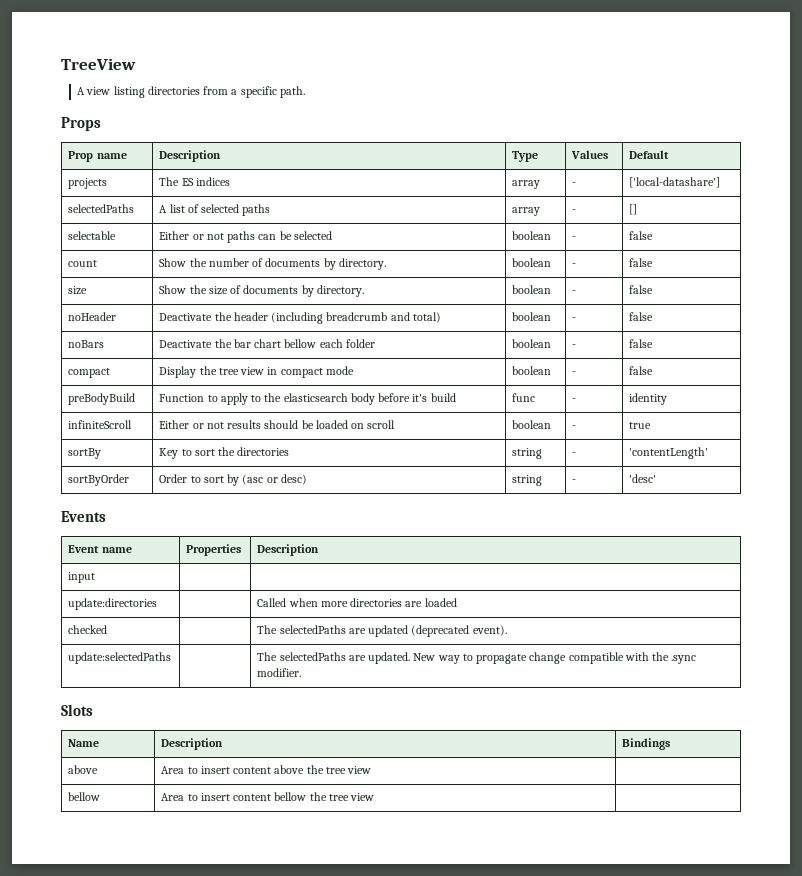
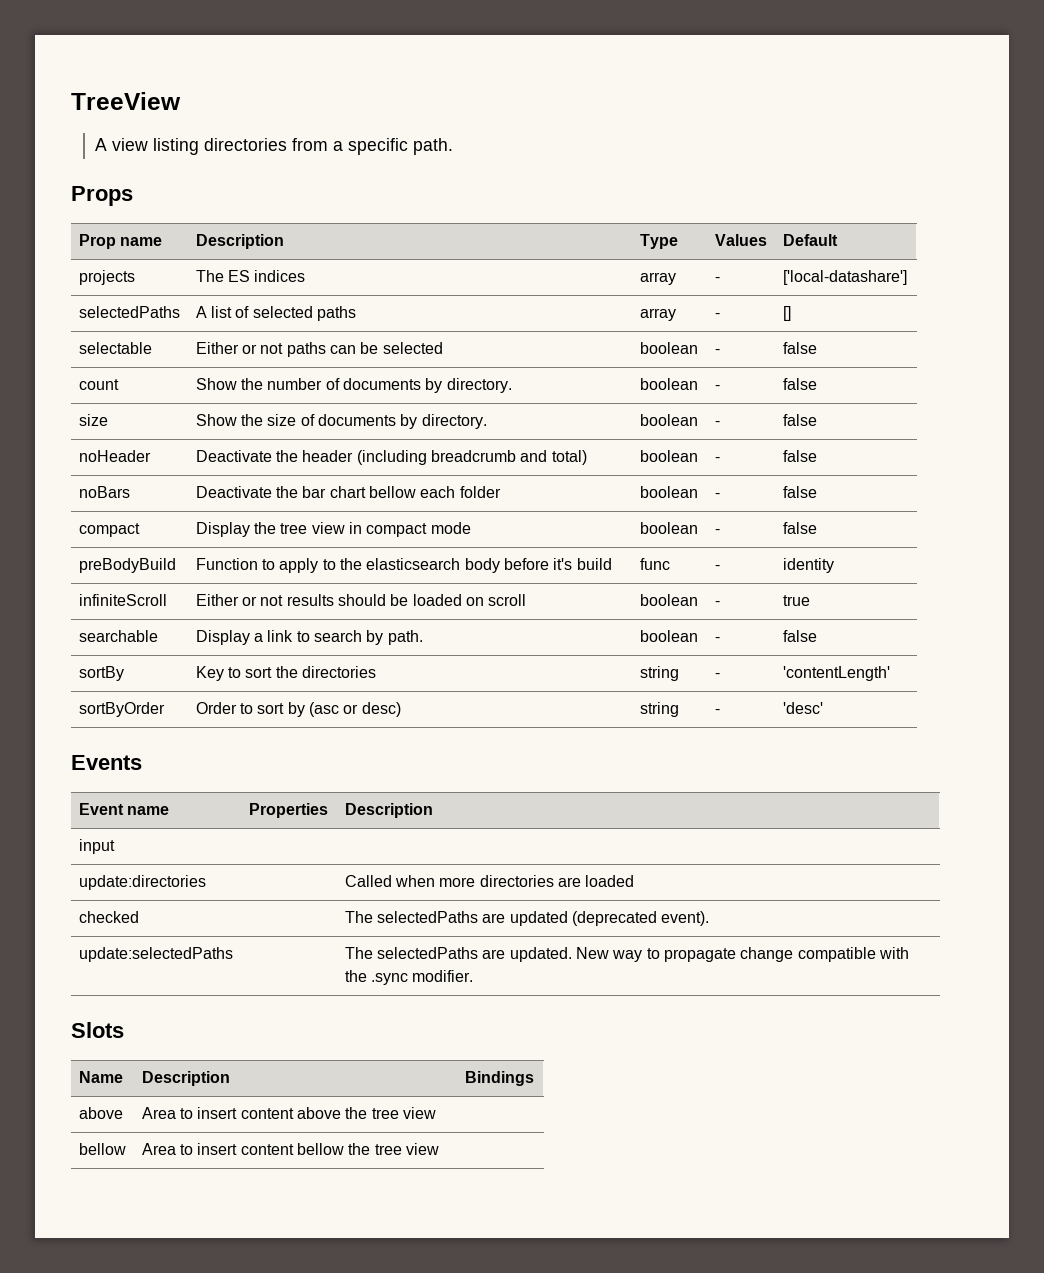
(652, 425) none -> [78,630,158,642] [195,630,423,645] [639,630,698,642] [714,637,720,642] [782,630,817,642] // searchable | Display a link to search by path. | boolean | - | false

